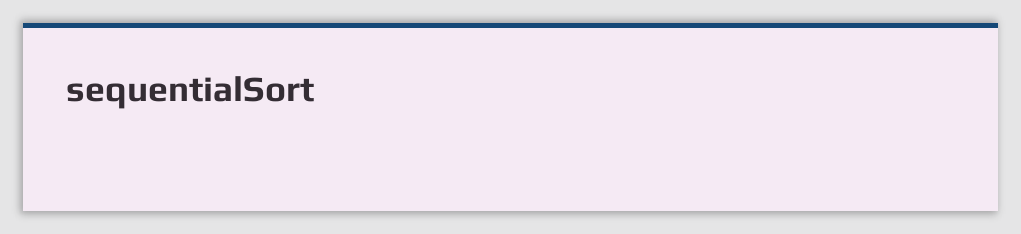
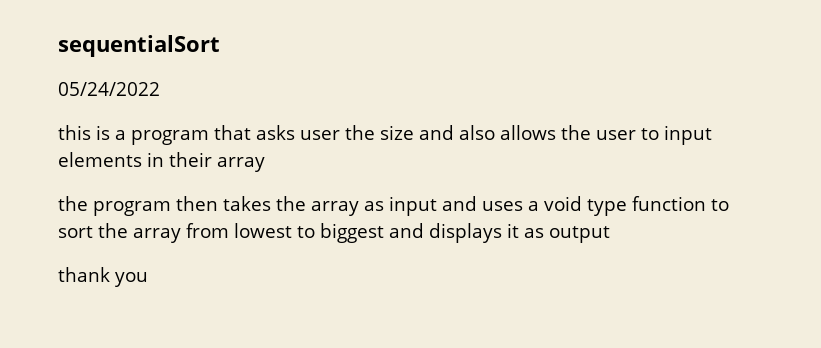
(314, 92) none -> [58,82,160,96] [58,125,712,145] [58,152,265,172] [58,196,729,216] [58,223,610,243] [58,267,148,287] // 05/24/2022 // this is a program that asks user the size and also allows the user to input elements in their array // the program then takes the array as input and uses a void type function to sort the array from lowest to biggest and displays it as output // thank you

